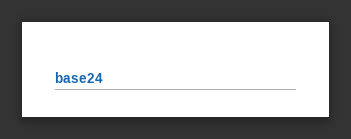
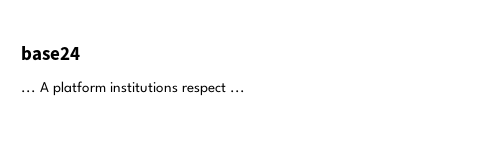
(103, 77) none -> [21,81,246,96] // ... A platform institutions respect ...

